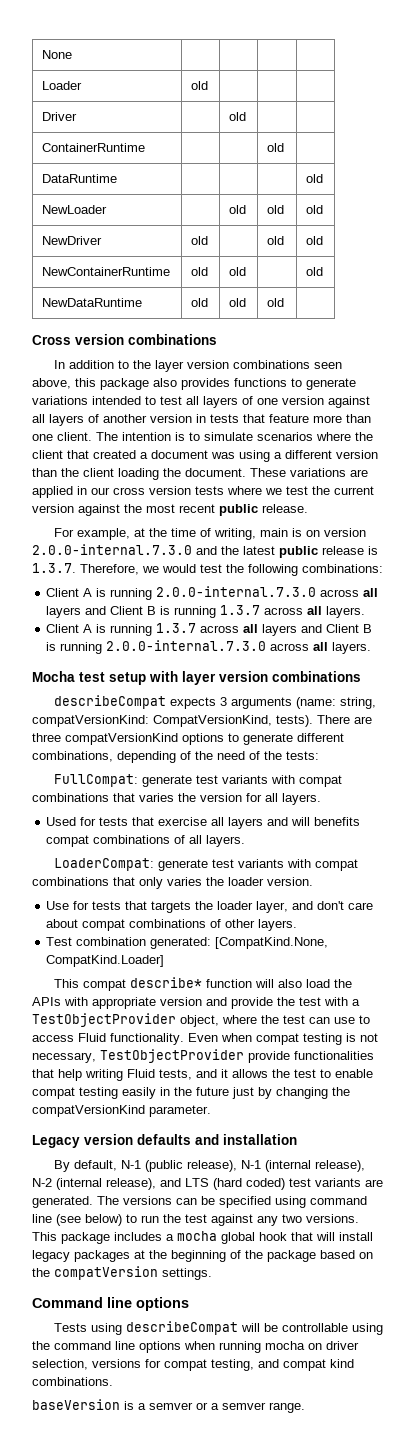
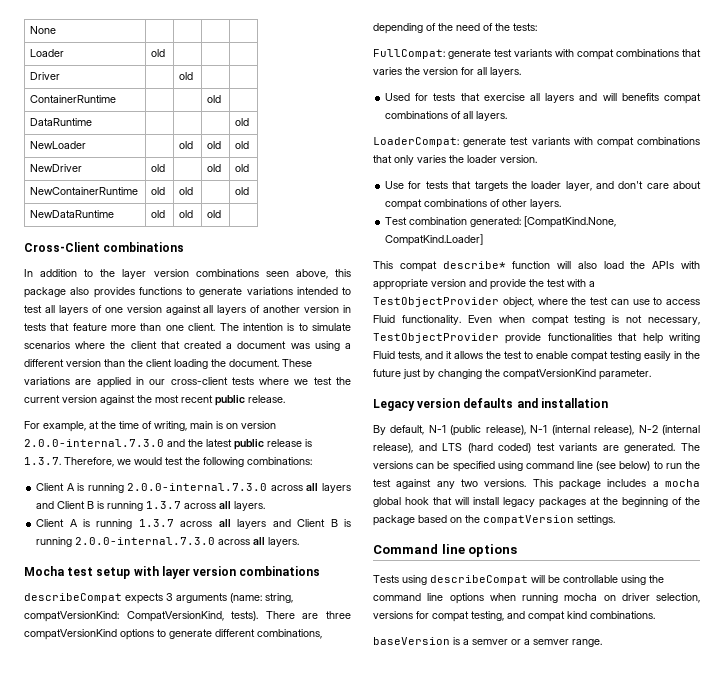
[32,334,124,345] Cross version -> [24,242,100,252] Cross-Client
[113,486,191,495] cross version -> [170,377,228,385] cross-client

